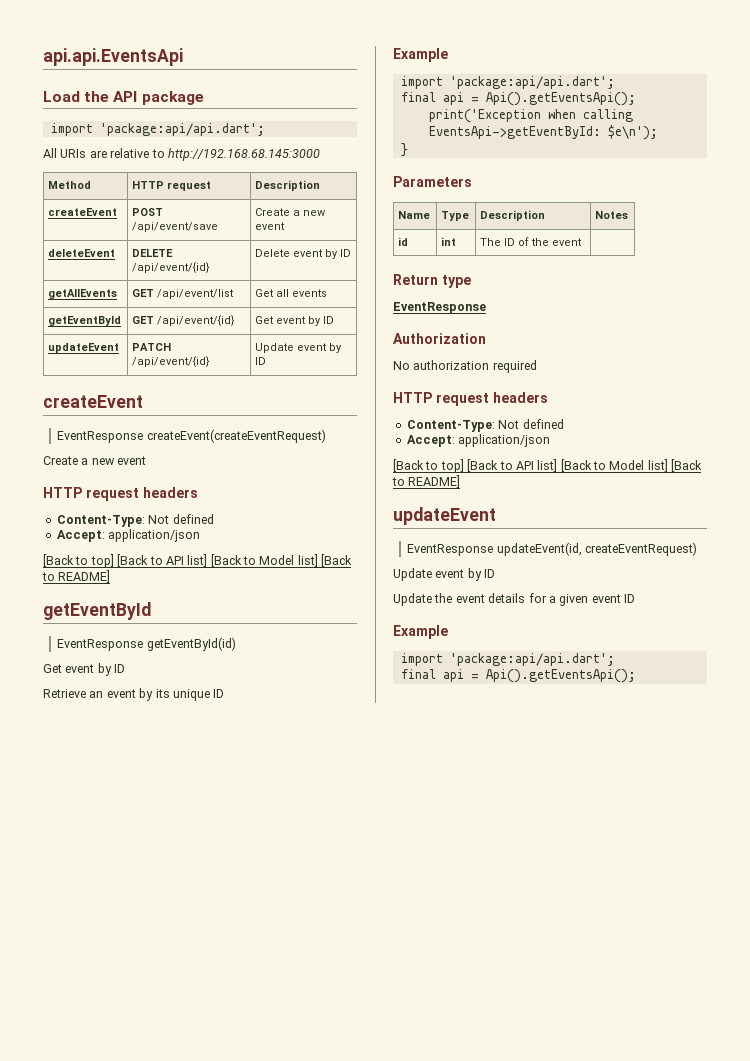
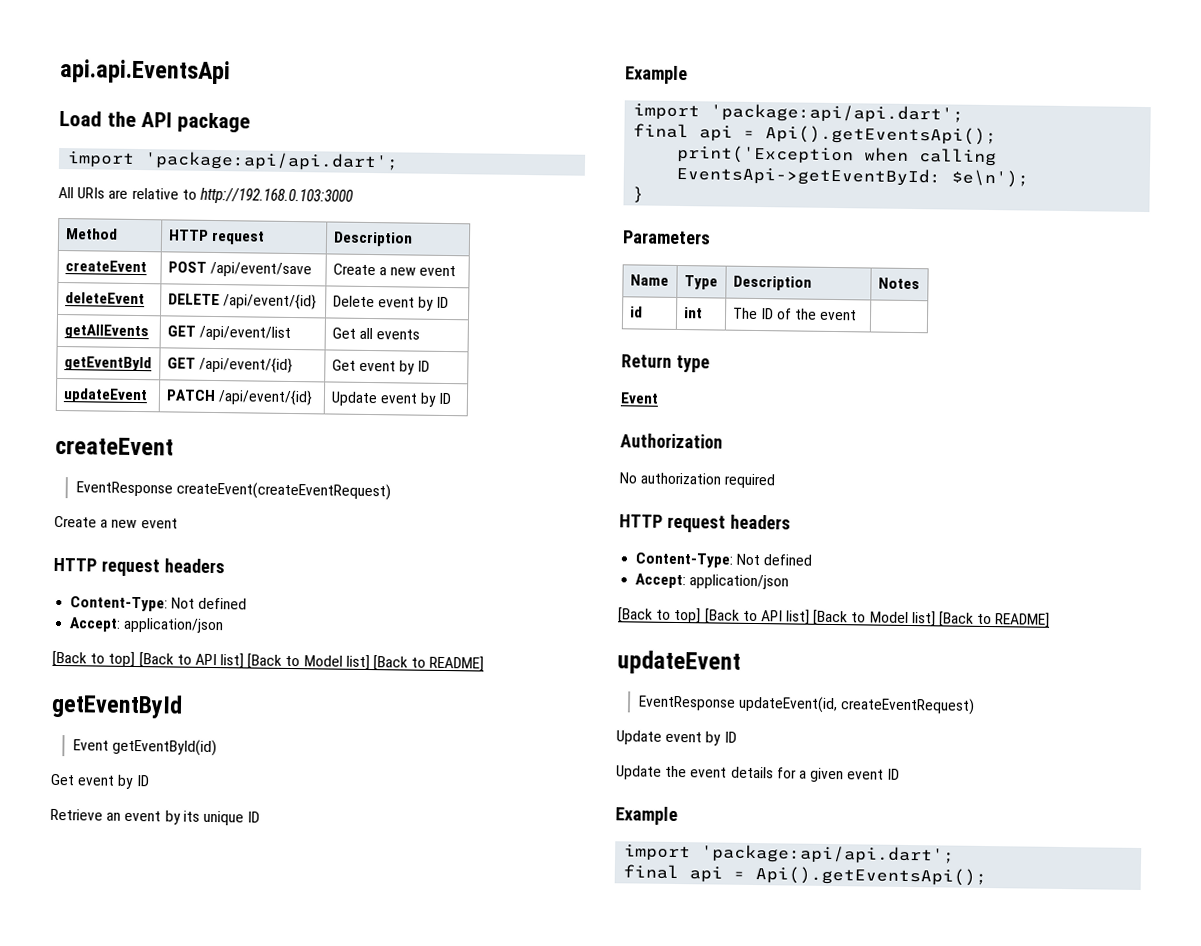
[167,148,320,161] http://192.168.68.145:3000 -> [199,187,353,205] http://192.168.0.103:3000
[57,639,144,651] EventResponse -> [72,739,109,751] Event
[393,302,486,314] EventResponse -> [620,392,659,404] Event

